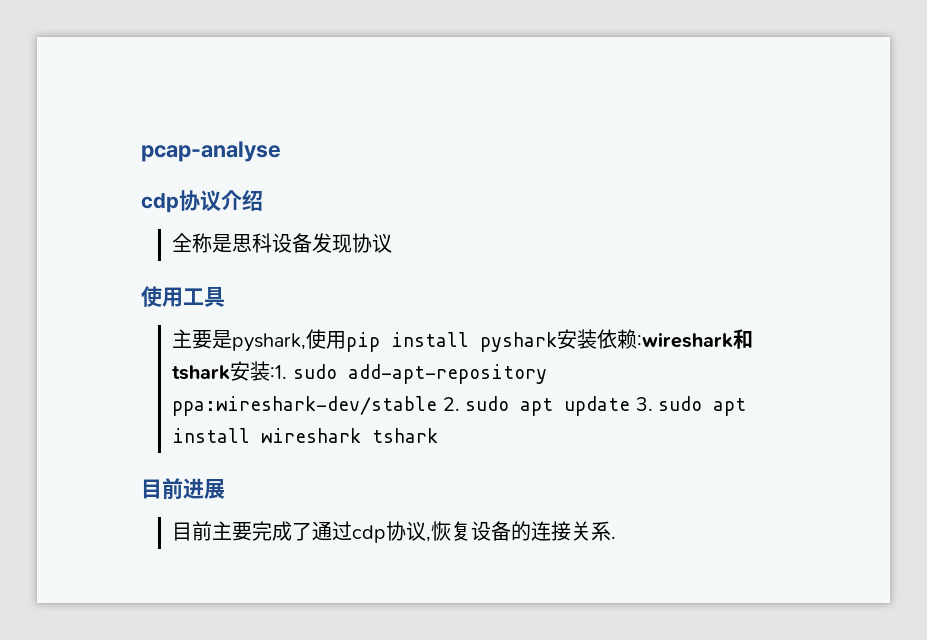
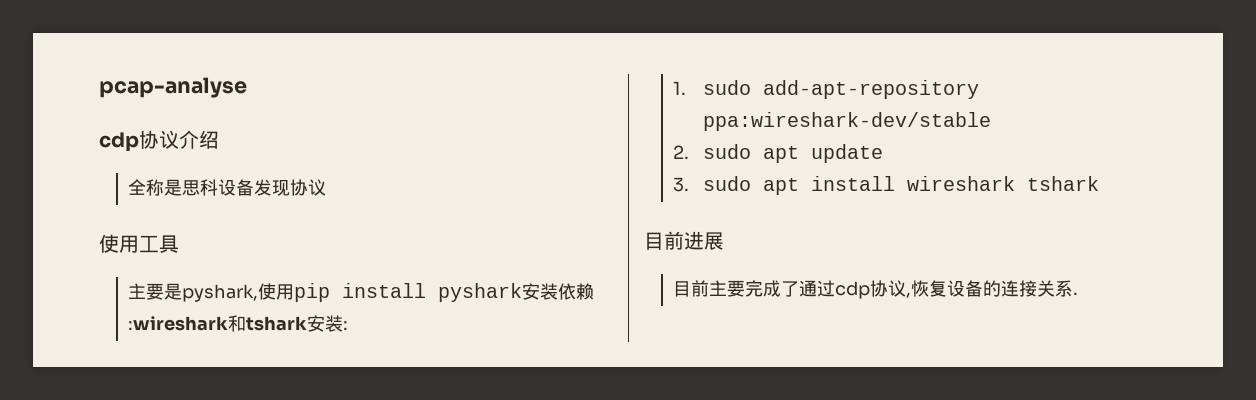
[270,365,288,379] :1. -> [343,321,349,330] [673,81,687,95] : // 1.
(438, 406) none -> (991, 121) //
(631, 406) none -> (883, 153) //

